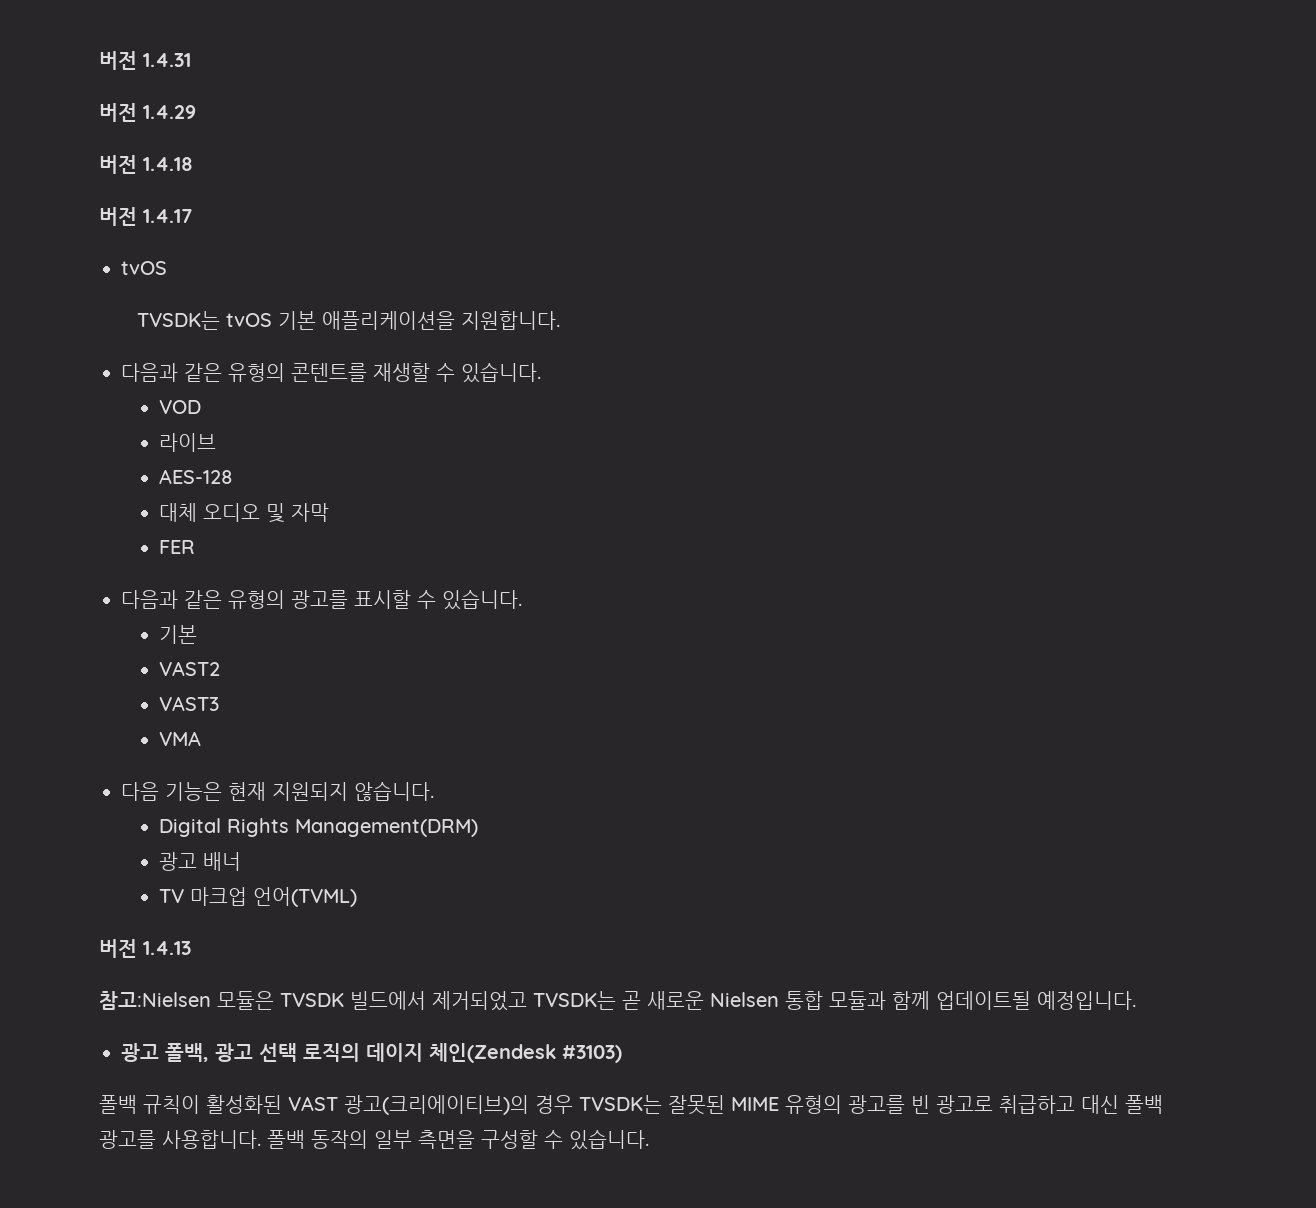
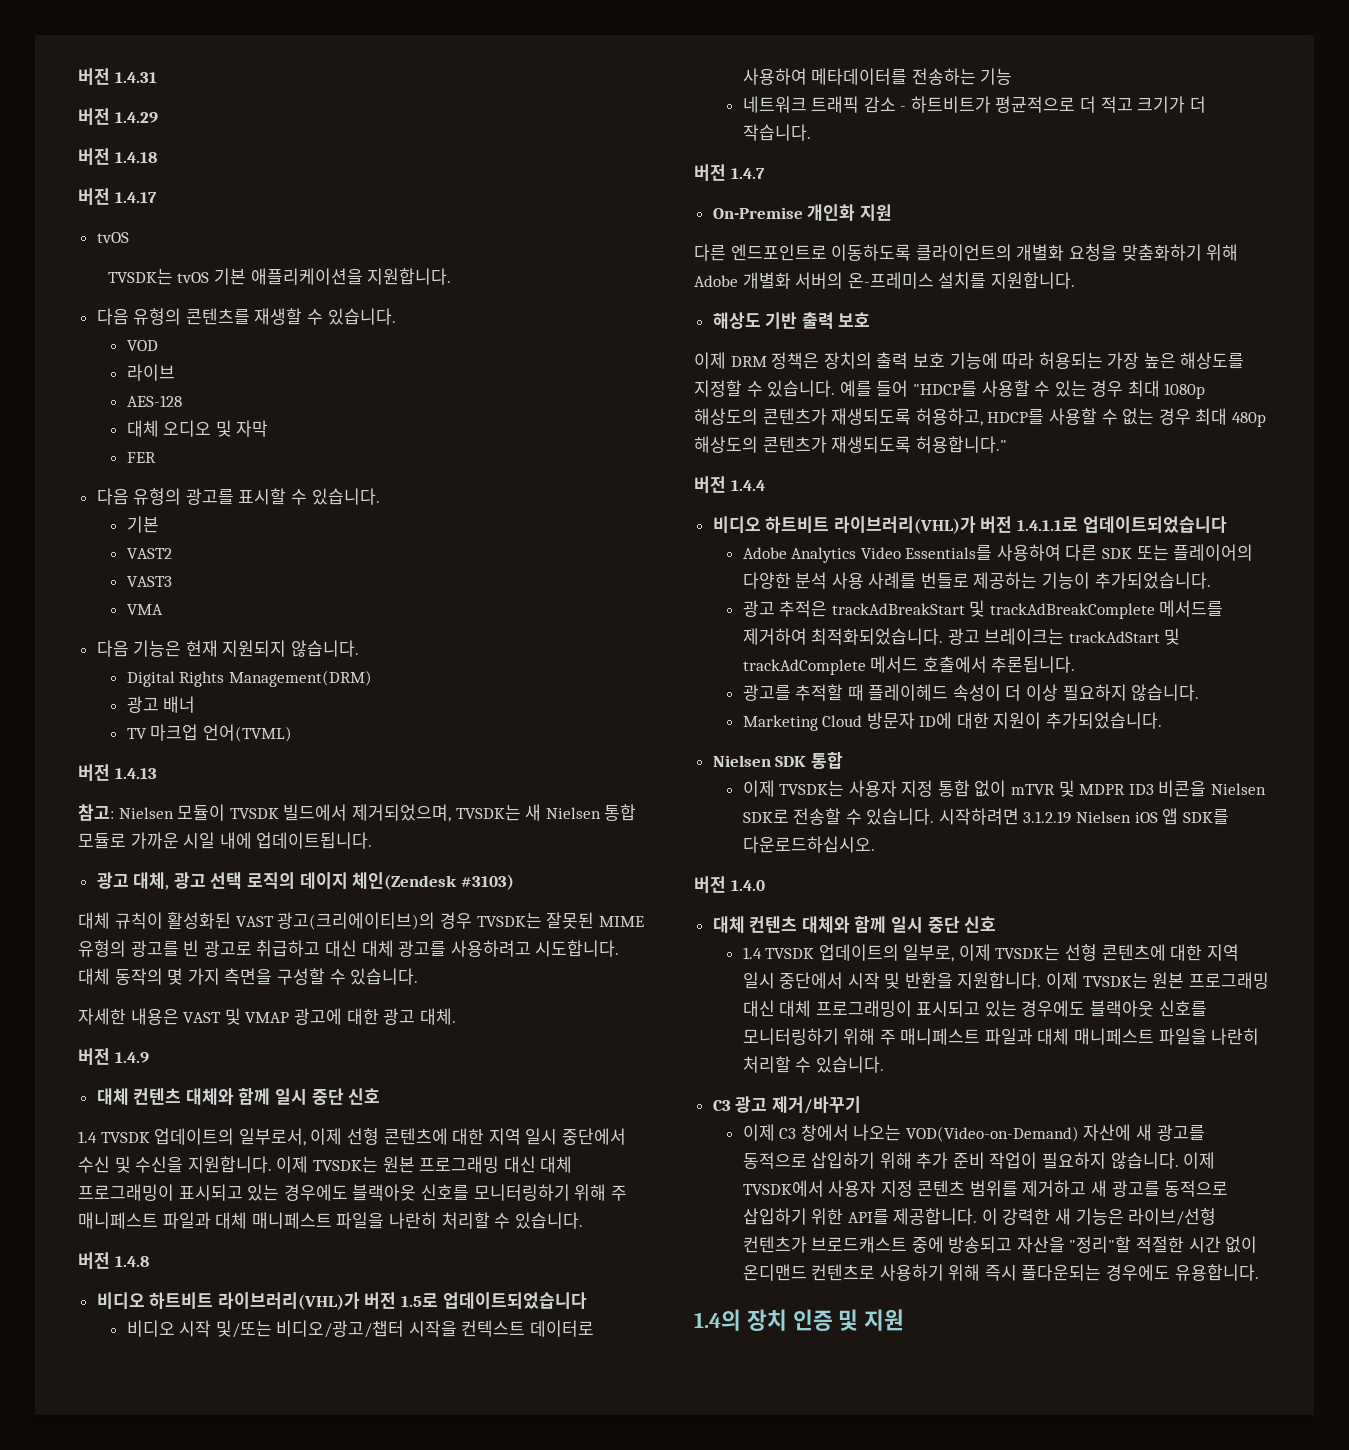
[121,363,367,382] 다음과 같은 유형의 콘텐트를 -> [96,308,250,325] 다음 유형의 콘텐츠를
[121,590,222,609] 다음과 같은 -> [96,488,129,505] 다음
[99,991,1136,1011] [121,1043,209,1062] 참고:Nielsen 모듈은 TVSDK 빌드에서 제거되었고 TVSDK는 곧 새로운 Nielsen 통합 모듈과 함께 업데이트될 예정입니다. // 광고 폴백, -> [78,804,637,822] [78,832,373,849] [96,872,170,890] 참고: Nielsen 모듈이 TVSDK 빌드에서 제거되었으며, TVSDK는 새 Nielsen 통합 모듈로 가까운 시일 내에 업데이트됩니다. // 광고 대체,
[99,1095,137,1114] 폴백 -> [78,912,110,929] 대체
[1125,1095,1163,1114] [99,1129,649,1150] 폴백 광고를 사용합니다. 폴백 동작의 일부 측면을 구성할 수 있습니다. -> [361,940,620,957] [78,968,419,985] [78,1008,456,1025] [78,1048,149,1065] [96,1088,381,1105] [78,1128,626,1146] [78,1156,573,1173] [78,1184,627,1201] [78,1212,583,1229] [78,1252,149,1269] [96,1292,587,1310] [126,1320,595,1338] [742,68,1013,85] [742,96,1206,113] [742,124,811,141] [694,164,765,181] [712,204,892,221] [694,244,1239,261] [694,272,1075,289] [712,312,871,329] [694,352,1245,369] [694,380,1206,399] [694,408,1266,427] [694,436,1007,453] [694,476,765,493] [712,516,1227,534] [742,544,1254,563] [742,572,1211,589] [742,600,1224,619] [742,628,1181,645] [742,656,1076,675] [742,684,1200,701] [742,712,1163,731] [712,752,843,769] [742,780,1267,797] [742,808,1229,825] [742,836,875,853] [694,876,765,893] [712,916,997,933] [742,944,1239,962] [742,972,1269,989] [742,1000,1207,1017] [742,1028,1260,1045] [742,1056,884,1073] [712,1096,861,1114] [742,1124,1205,1142] [742,1152,1216,1169] [742,1180,1229,1197] [742,1208,1217,1226] [742,1236,1258,1253] [742,1264,1259,1281] [694,1309,905,1331] 대체 광고를 사용하려고 시도합니다. 대체 동작의 몇 가지 측면을 구성할 수 있습니다. // 자세한 내용은 VAST 및 VMAP 광고에 대한 광고 대체. // 버전 1.4.9 // 대체 컨텐츠 대체와 함께 일시 중단 신호 // 1.4 TVSDK 업데이트의 일부로서, 이제 선형 콘텐츠에 대한 지역 일시 중단에서 수신 및 수신을 지원합니다. 이제 TVSDK는 원본 프로그래밍 대신 대체 프로그래밍이 표시되고 있는 경우에도 블랙아웃 신호를 모니터링하기 위해 주 매니페스트 파일과 대체 매니페스트 파일을 나란히 처리할 수 있습니다. // 버전 1.4.8 // 비디오 하트비트 라이브러리(VHL)가 버전 1.5로 업데이트되었습니다 // 비디오 시작 및/또는 비디오/광고/챕터 시작을 컨텍스트 데이터로 사용하여 메타데이터를 전송하는 기능 // 네트워크 트래픽 감소 - 하트비트가 평균적으로 더 적고 크기가 더 작습니다. // 버전 1.4.7 // On-Premise 개인화 지원 // 다른 엔드포인트로 이동하도록 클라이언트의 개별화 요청을 맞춤화하기 위해 Adobe 개별화 서버의 온-프레미스 설치를 지원합니다. // 해상도 기반 출력 보호 // 이제 DRM 정책은 장치의 출력 보호 기능에 따라 허용되는 가장 높은 해상도를 지정할 수 있습니다. 예를 들어 "HDCP를 사용할 수 있는 경우 최대 1080p 해상도의 콘텐츠가 재생되도록 허용하고, HDCP를 사용할 수 없는 경우 최대 480p 해상도의 콘텐츠가 재생되도록 허용합니다." // 버전 1.4.4 // 비디오 하트비트 라이브러리(VHL)가 버전 1.4.1.1로 업데이트되었습니다 // Adobe Analytics Video Essentials를 사용하여 다른 SDK 또는 플레이어의 다양한 분석 사용 사례를 번들로 제공하는 기능이 추가되었습니다. // 광고 추적은 trackAdBreakStart 및 trackAdBreakComplete 메서드를 제거하여 최적화되었습니다. 광고 브레이크는 trackAdStart 및 trackAdComplete 메서드 호출에서 추론됩니다. // 광고를 추적할 때 플레이헤드 속성이 더 이상 필요하지 않습니다. // Marketing Cloud 방문자 ID에 대한 지원이 추가되었습니다. // Nielsen SDK 통합 // 이제 TVSDK는 사용자 지정 통합 없이 mTVR 및 MDPR ID3 비콘을 Nielsen SDK로 전송할 수 있습니다. 시작하려면 3.1.2.19 Nielsen iOS 앱 SDK를 다운로드하십시오. // 버전 1.4.0 // 대체 컨텐츠 대체와 함께 일시 중단 신호 // 1.4 TVSDK 업데이트의 일부로, 이제 TVSDK는 선형 콘텐츠에 대한 지역 일시 중단에서 시작 및 반환을 지원합니다. 이제 TVSDK는 원본 프로그래밍 대신 대체 프로그래밍이 표시되고 있는 경우에도 블랙아웃 신호를 모니터링하기 위해 주 매니페스트 파일과 대체 매니페스트 파일을 나란히 처리할 수 있습니다. // C3 광고 제거/바꾸기 // 이제 C3 창에서 나오는 VOD(Video-on-Demand) 자산에 새 광고를 동적으로 삽입하기 위해 추가 준비 작업이 필요하지 않습니다. 이제 TVSDK에서 사용자 지정 콘텐츠 범위를 제거하고 새 광고를 동적으로 삽입하기 위한 API를 제공합니다. 이 강력한 새 기능은 라이브/선형 컨텐츠가 브로드캐스트 중에 방송되고 자산을 "정리"할 적절한 시간 없이 온디맨드 컨텐츠로 사용하기 위해 즉시 풀다운되는 경우에도 유용합니다. // 1.4의 장치 인증 및 지원

